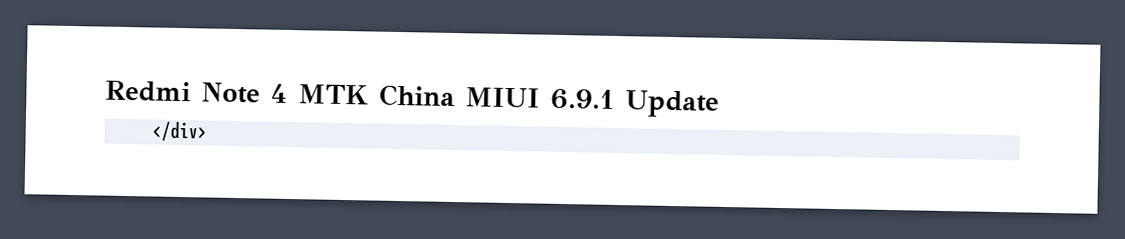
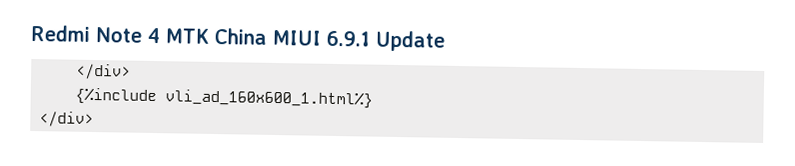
(208, 131) none -> [75,87,374,109] [39,111,95,128] // {%include vli_ad_160x600_1.html%} // </div>

